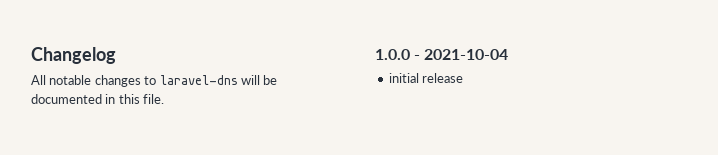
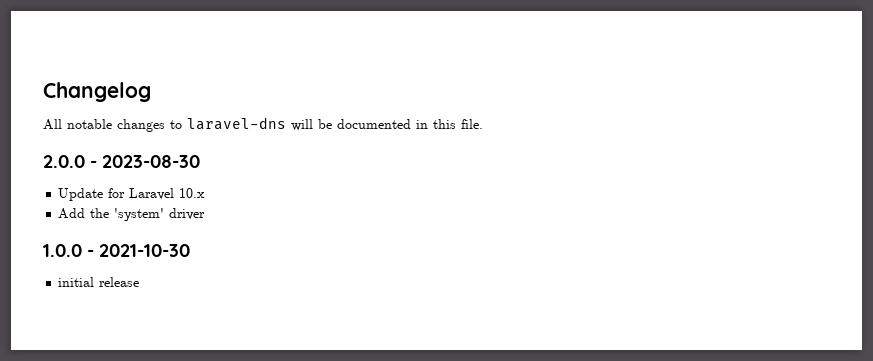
(165, 99) none -> [43,155,200,168] [58,188,206,201] [58,208,206,221] // 2.0.0 - 2023-08-30 // Update for Laravel 10.x // Add the 'system' driver
[424,49,509,60] 2021-10-04 -> [99,244,190,257] 2021-10-30

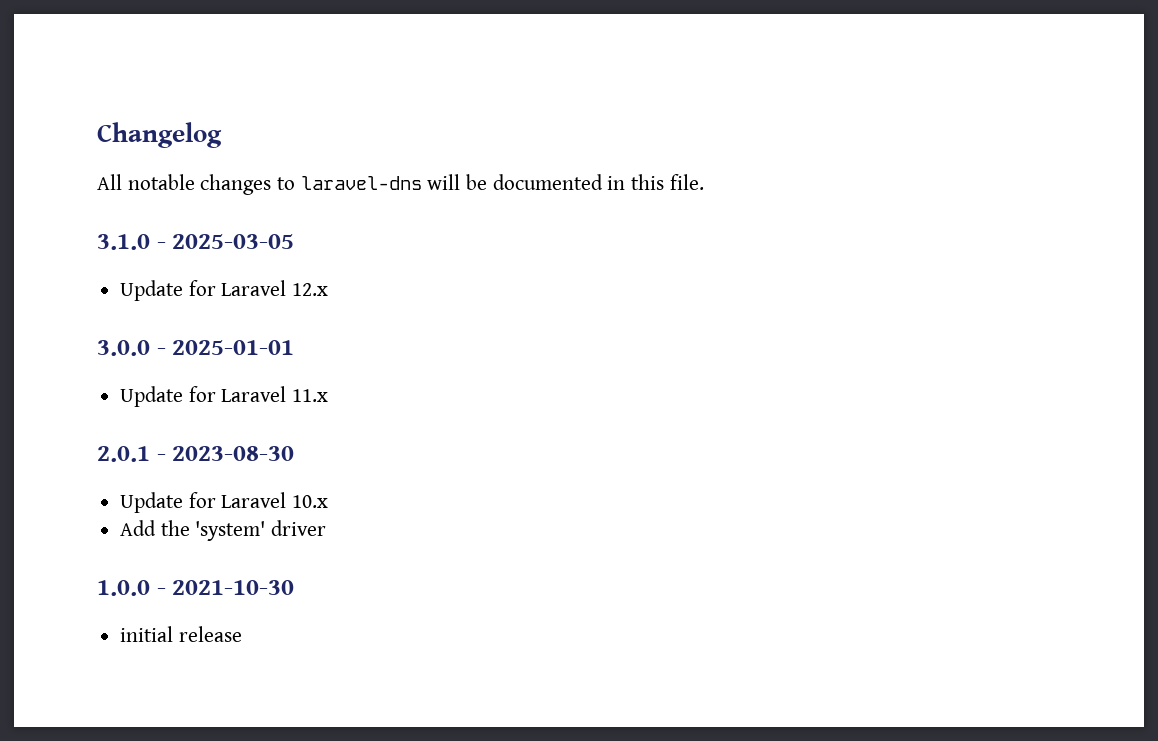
[43,155,85,168] 2.0.0 -> [97,234,295,250] [120,280,329,301] [97,340,295,356] [120,386,329,407] [97,446,150,462] 3.1.0 - 2025-03-05 // Update for Laravel 12.x // 3.0.0 - 2025-01-01 // Update for Laravel 11.x // 2.0.1

